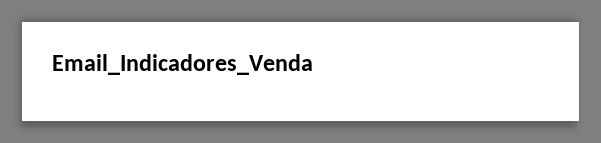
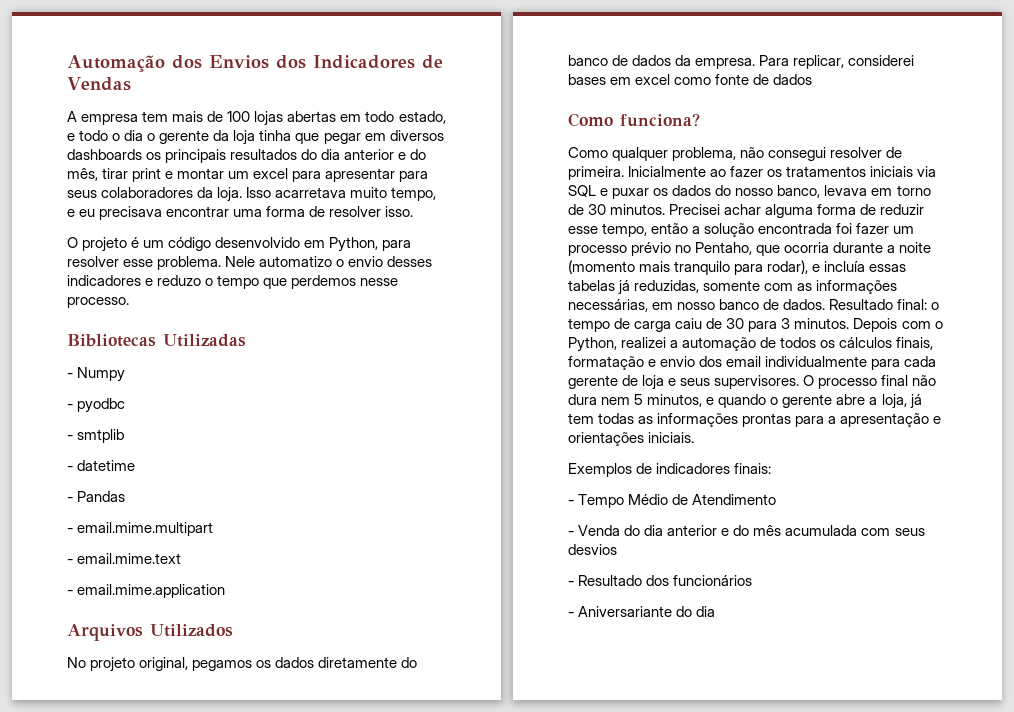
[52,54,313,75] Email_Indicadores_Venda -> [67,55,443,72] [67,77,131,91] [67,111,446,126] [67,130,444,145] [67,149,427,163] [67,168,429,182] [67,187,437,202] [67,206,414,220] [67,237,412,252] [67,256,433,270] [67,275,399,289] [67,297,129,308] [67,334,246,347] [67,367,126,382] [67,398,126,413] [67,429,125,443] [67,460,136,471] [67,491,126,502] [67,522,214,536] [67,553,182,564] [67,584,226,598] [67,624,233,641] [67,657,418,672] [568,55,915,69] [568,74,813,85] [568,113,700,127] [568,147,903,161] [568,166,937,180] [568,185,931,199] [568,204,925,218] [568,223,915,237] [568,242,932,256] [568,260,907,275] [568,280,898,295] [568,299,940,312] [568,318,943,332] [568,337,934,352] [568,356,937,370] [568,375,937,390] [568,394,922,409] [568,413,942,427] [568,432,695,446] [568,463,772,477] [568,494,777,508] [568,525,925,536] [568,544,617,555] [568,575,753,586] [568,606,716,617] Automação dos Envios dos Indicadores de Vendas // A empresa tem mais de 100 lojas abertas em todo estado, e todo o dia o gerente da loja tinha que pegar em diversos dashboards os principais resultados do dia anterior e do mês, tirar print e montar um excel para apresentar para seus colaboradores da loja. Isso acarretava muito tempo, e eu precisava encontrar uma forma de resolver isso. // O projeto é um código desenvolvido em Python, para resolver esse problema. Nele automatizo o envio desses indicadores e reduzo o tempo que perdemos nesse processo. // Bibliotecas Utilizadas // - Numpy // - pyodbc // - smtplib // - datetime // - Pandas // - email.mime.multipart // - email.mime.text // - email.mime.application // Arquivos Utilizados // No projeto original, pegamos os dados diretamente do banco de dados da empresa. Para replicar, considerei bases em excel como fonte de dados // Como funciona? // Como qualquer problema, não consegui resolver de primeira. Inicialmente ao fazer os tratamentos iniciais via SQL e puxar os dados do nosso banco, levava em torno de 30 minutos. Precisei achar alguma forma de reduzir esse tempo, então a solução encontrada foi fazer um processo prévio no Pentaho, que ocorria durante a noite (momento mais tranquilo para rodar), e incluía essas tabelas já reduzidas, somente com as informações necessárias, em nosso banco de dados. Resultado final: o tempo de carga caiu de 30 para 3 minutos. Depois com o Python, realizei a automação de todos os cálculos finais, formatação e envio dos email individualmente para cada gerente de loja e seus supervisores. O processo final não dura nem 5 minutos, e quando o gerente abre a loja, já tem todas as informações prontas para a apresentação e orientações iniciais. // Exemplos de indicadores finais: // - Tempo Médio de Atendimento // - Venda do dia anterior e do mês acumulada com seus desvios // - Resultado dos funcionários // - Aniversariante do dia

